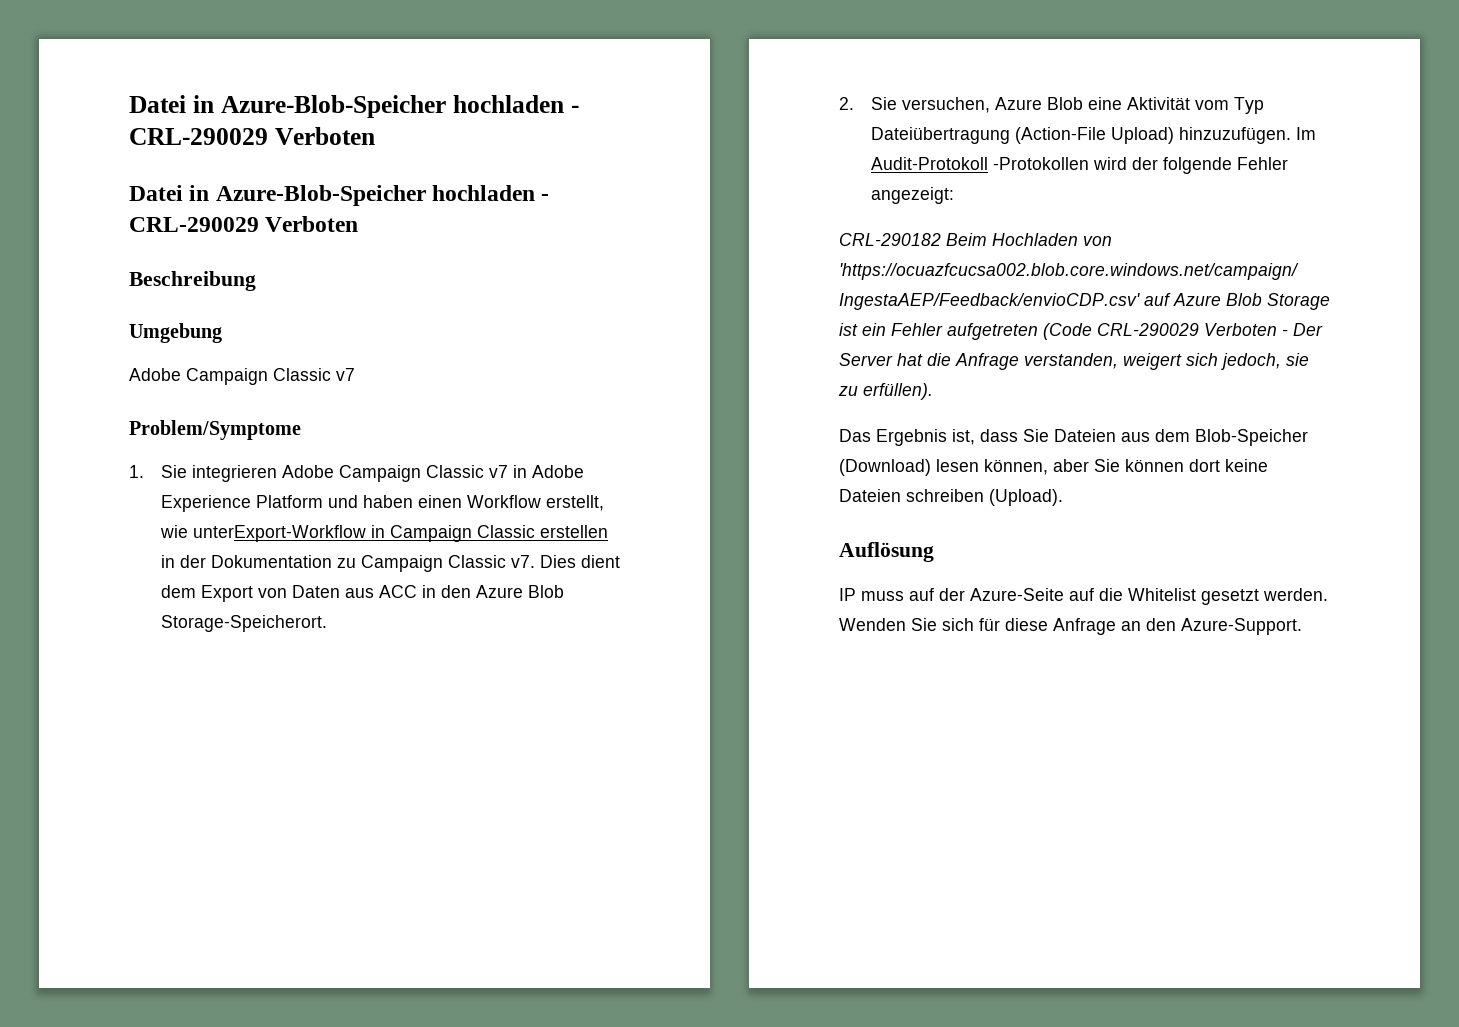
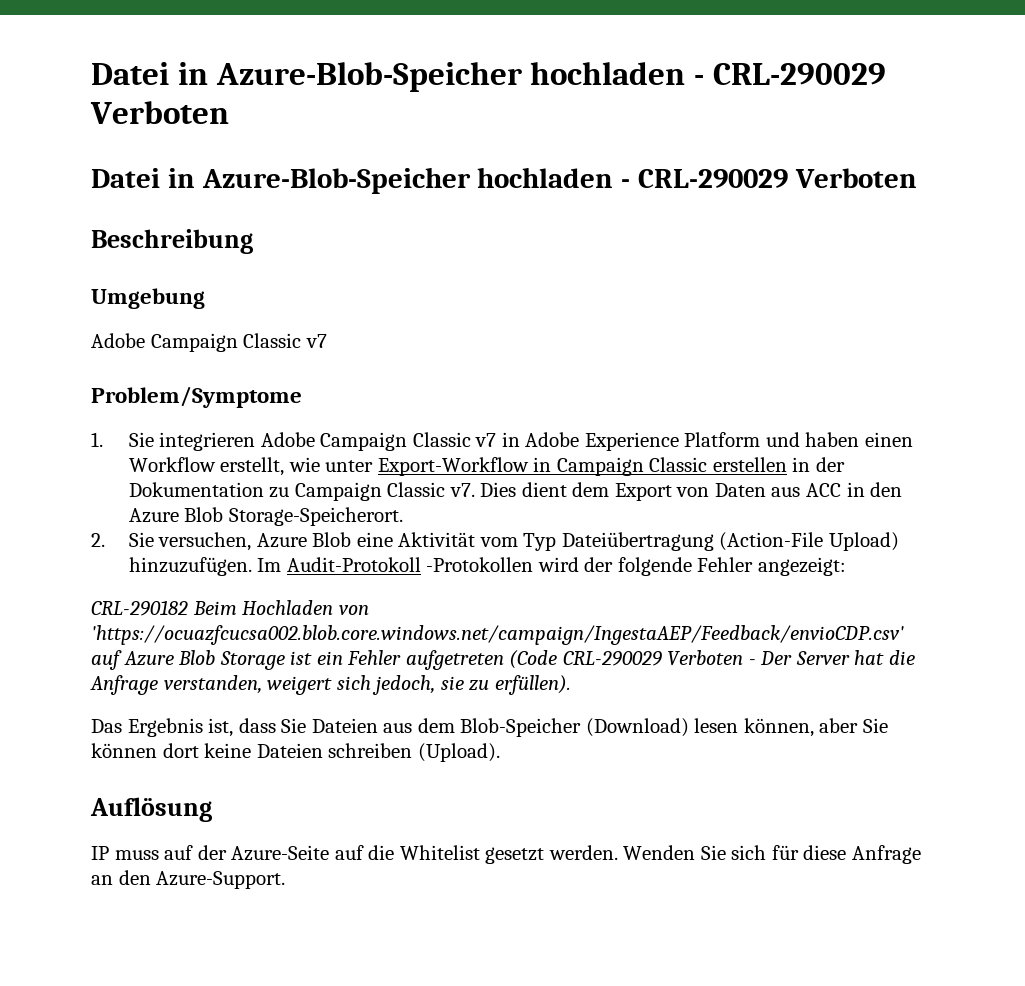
[192,525,366,542] unterExport-Workflow -> [325,457,529,476] unter Export-Workflow

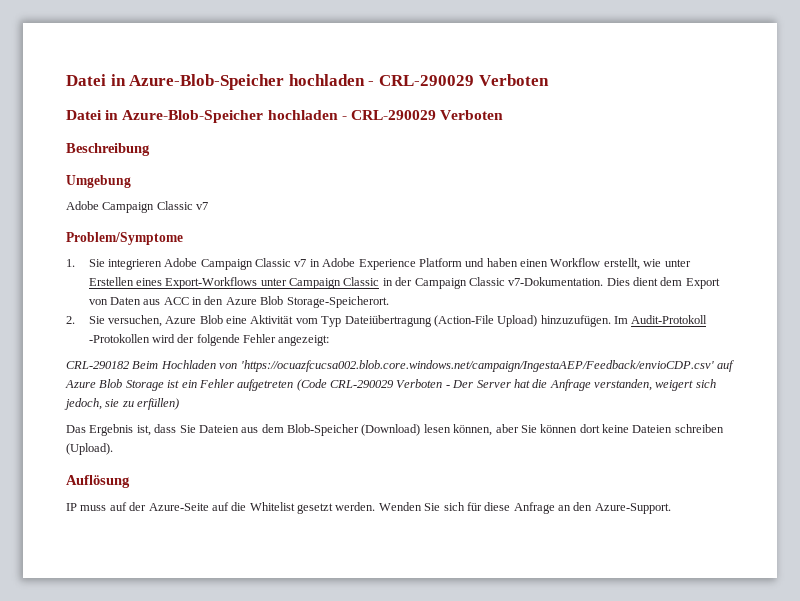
[377,457,787,476] Export-Workflow in Campaign Classic erstellen -> [88,277,380,289] Erstellen eines Export-Workflows unter Campaign Classic
[128,482,475,501] Dokumentation zu Campaign Classic v7. -> [414,277,604,289] Campaign Classic v7-Dokumentation.
[494,675,571,695] erfüllen). -> [137,398,180,410] erfüllen)

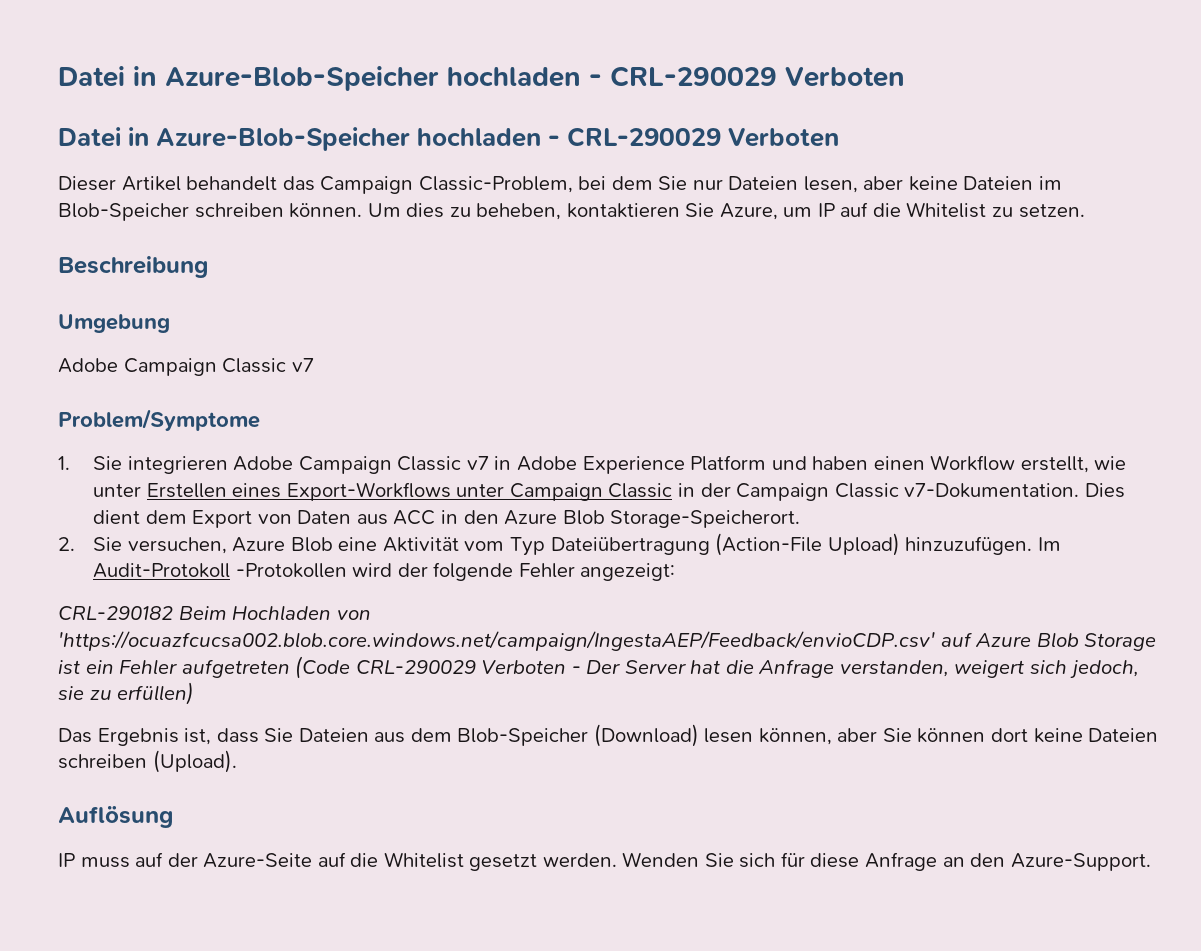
(504, 115) none -> [58,176,1063,194] [58,202,1085,221] // Dieser Artikel behandelt das Campaign Classic-Problem, bei dem Sie nur Dateien lesen, aber keine Dateien im Blob-Speicher schreiben können. Um dies zu beheben, kontaktieren Sie Azure, um IP auf die Whitelist zu setzen.

